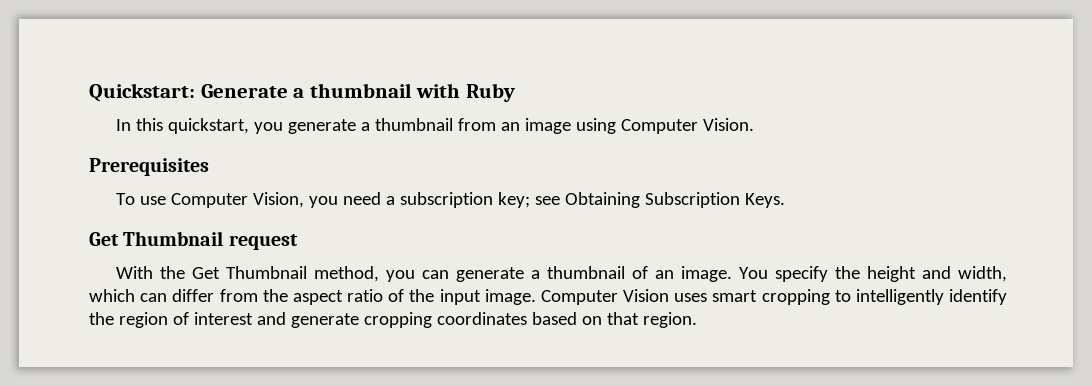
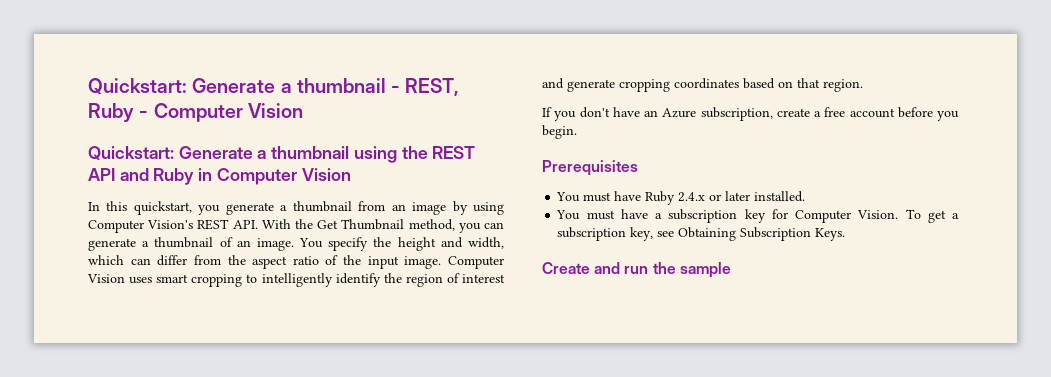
[89,83,515,102] Quickstart: Generate a thumbnail with Ruby -> [88,78,460,96] [88,103,303,122] [88,146,476,163] [88,168,351,185] Quickstart: Generate a thumbnail - REST, Ruby - Computer Vision // Quickstart: Generate a thumbnail using the REST API and Ruby in Computer Vision
(571, 126) none -> [452,201,468,215] by
[702,118,754,131] [89,158,209,176] [115,192,785,208] [89,231,298,250] Vision. // Prerequisites // To use Computer Vision, you need a subscription key; see Obtaining Subscription Keys. // Get Thumbnail request // -> [147,219,258,230] Vision's REST API.
(697, 320) none -> [542,107,959,121] [542,125,577,139] [542,160,638,176] [556,191,806,205] [556,209,960,223] [557,227,846,241] [542,262,731,278] // If you don't have an Azure subscription, create a free account before you begin. // Prerequisites // You must have Ruby 2.4.x or later installed. // You must have a subscription key for Computer Vision. To get a subscription key, see Obtaining Subscription Keys. // Create and run the sample

